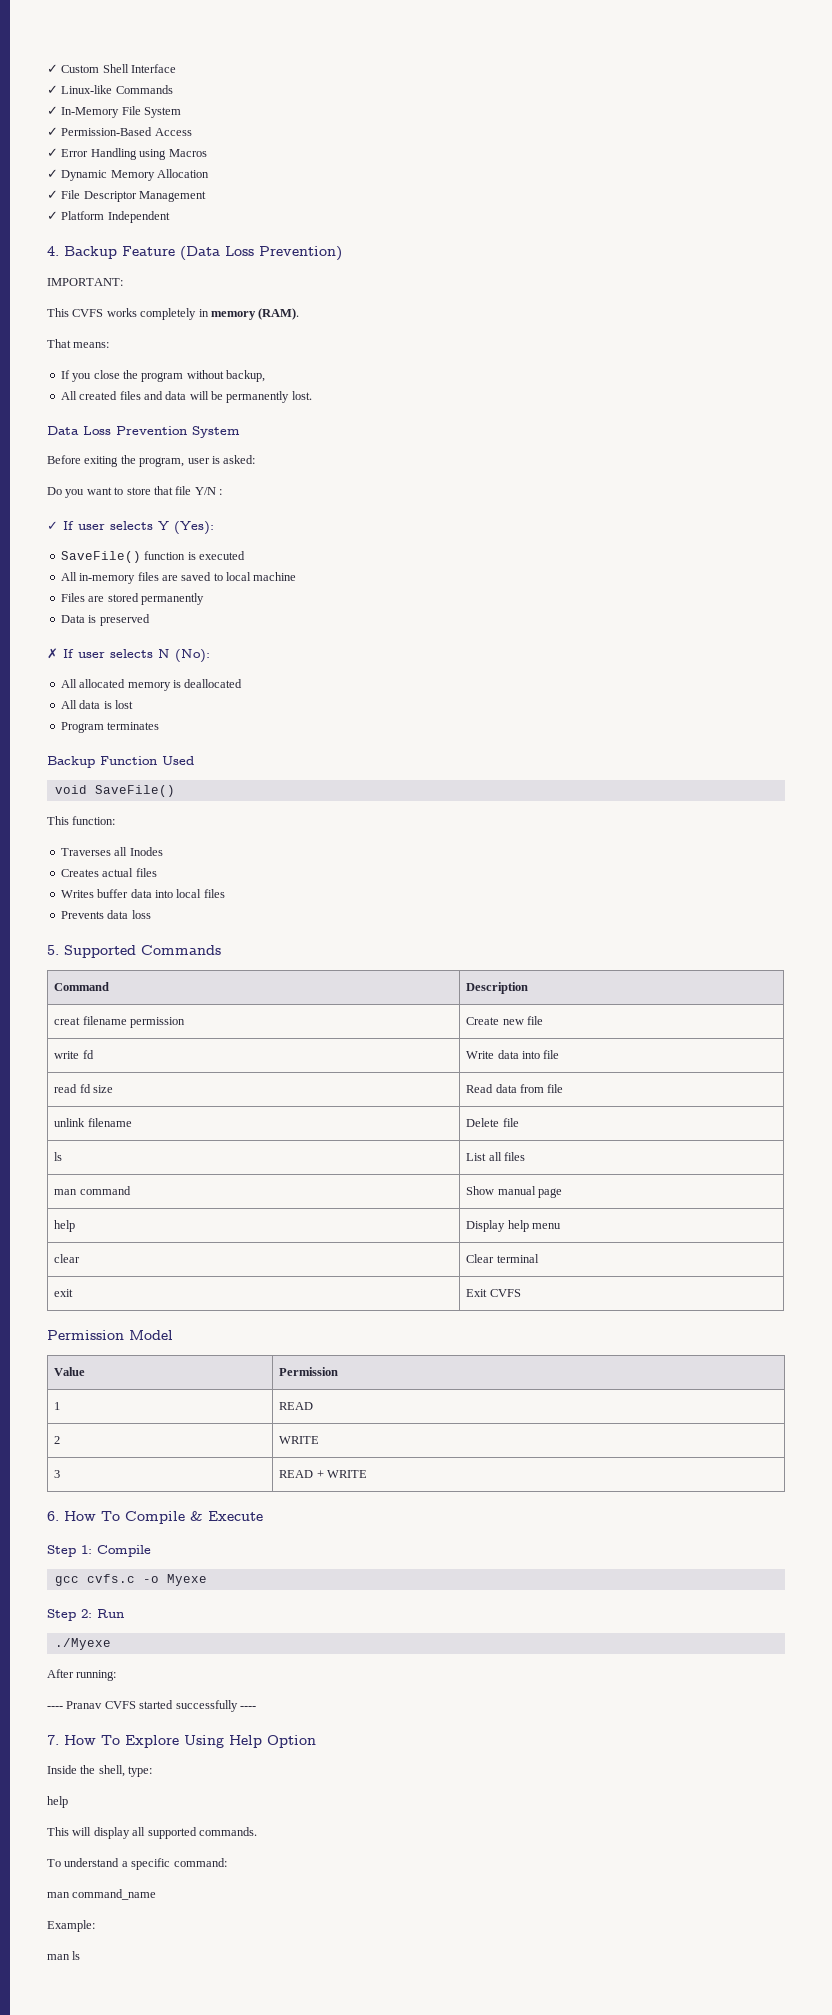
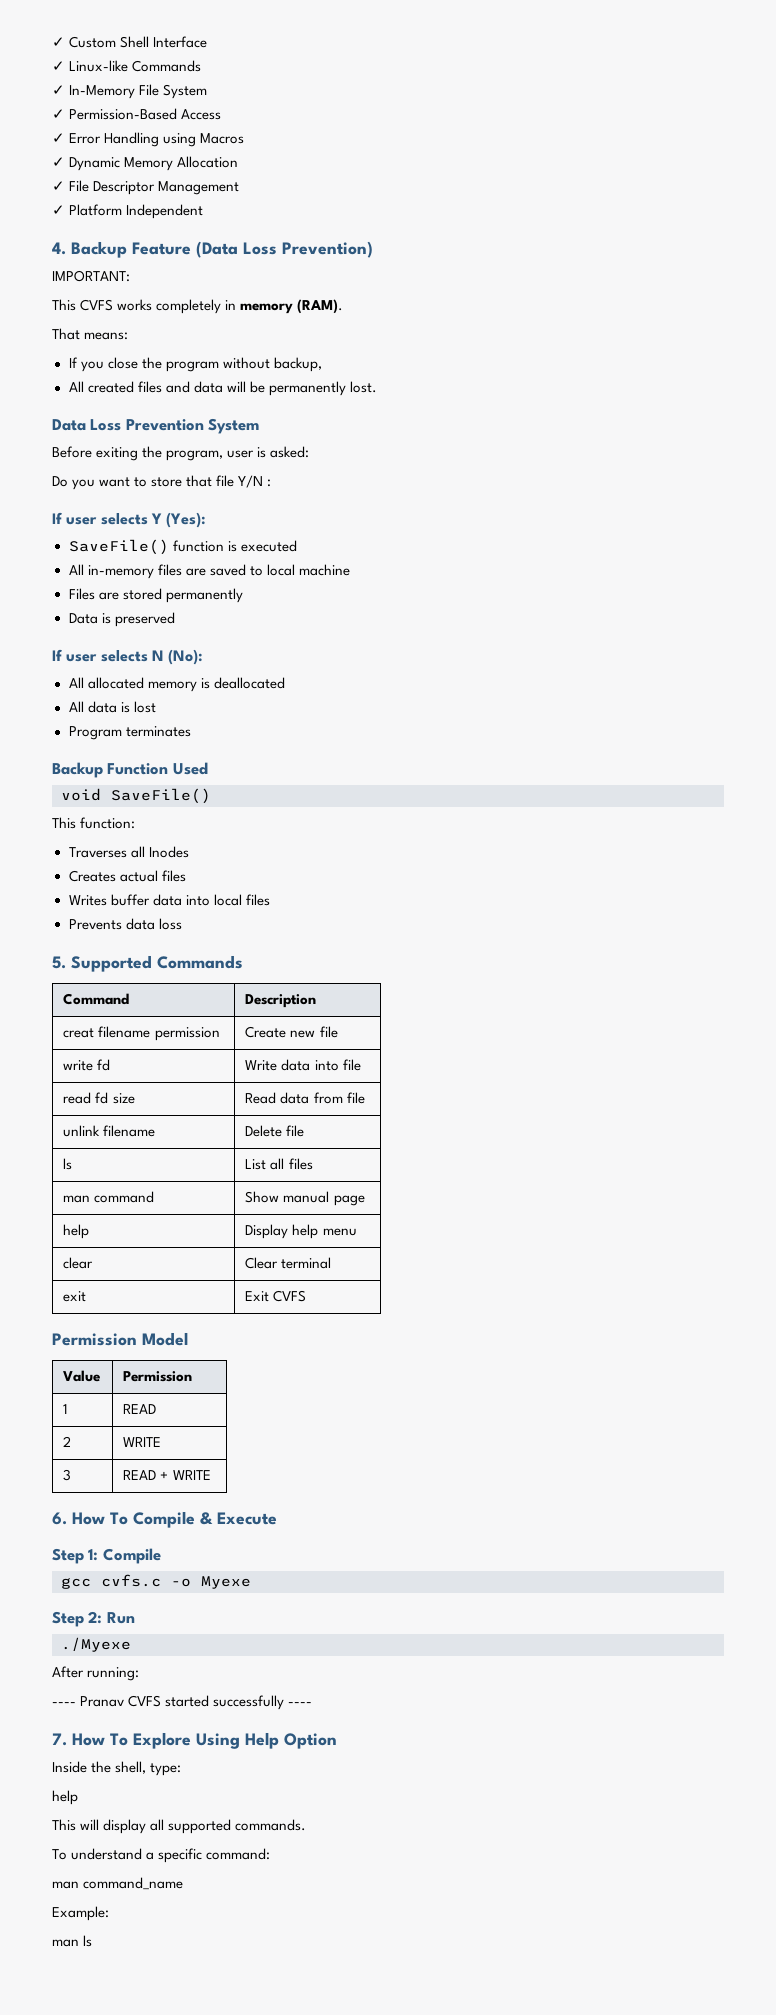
[47,521,58,530] ✓ -> (272, 483) none
[47,648,58,659] ✗ -> (175, 619) none

